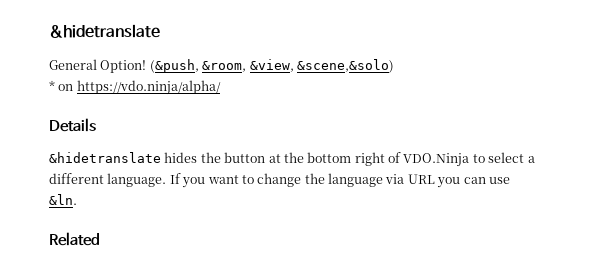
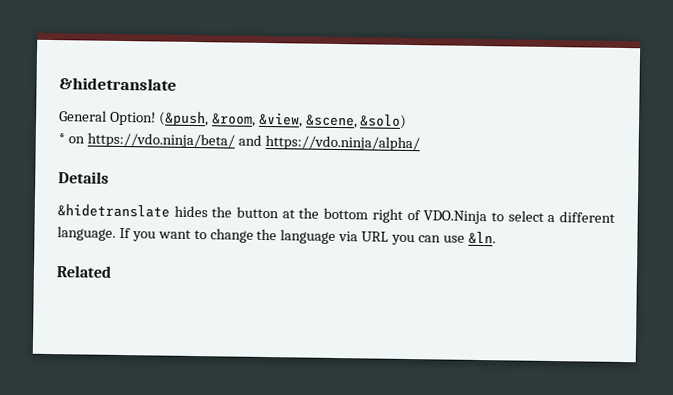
[296,59,394,73] &scene,&solo) -> [304,113,408,129] &scene, &solo)
(74, 87) none -> [86,132,262,149] https://vdo.ninja/beta/ and

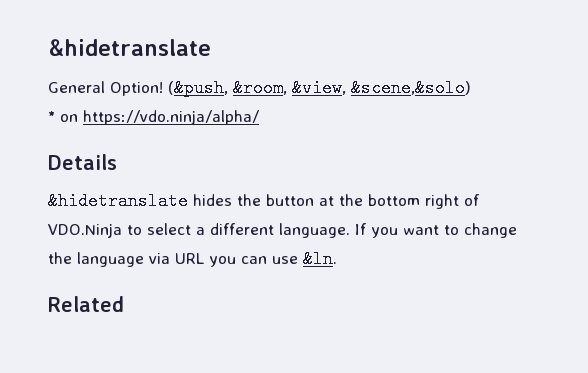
[304,113,408,129] &scene, &solo) -> [351,79,471,97] &scene,&solo)
[86,132,262,149] https://vdo.ninja/beta/ and -> (78, 118) none

